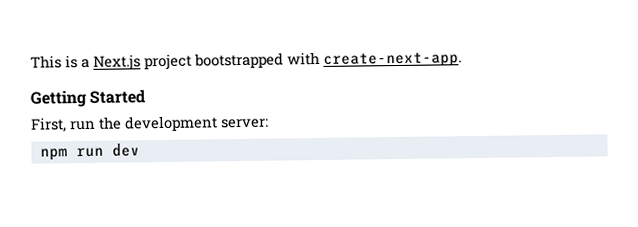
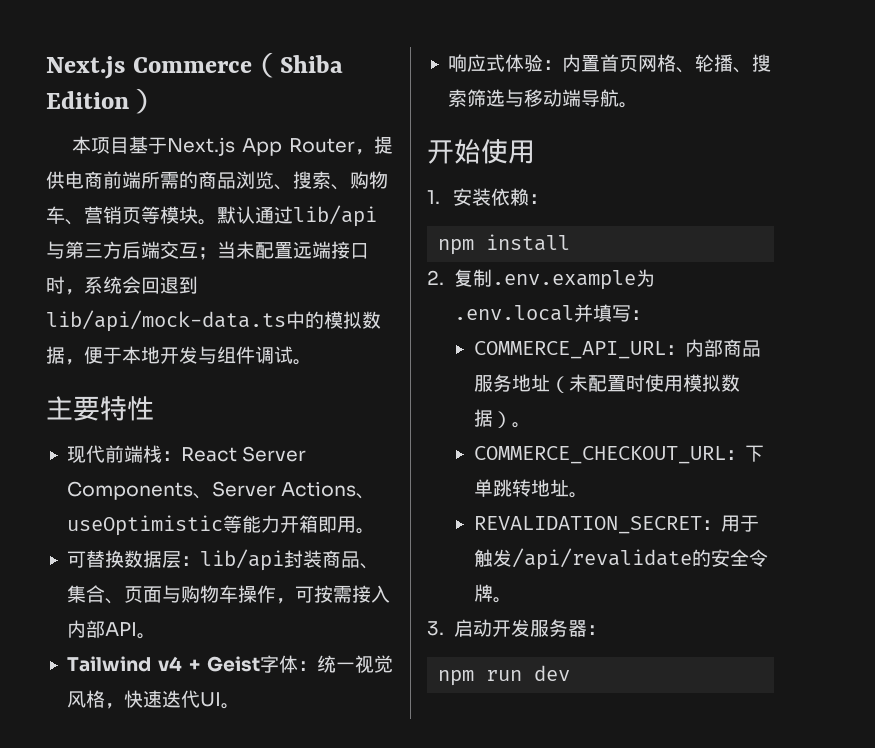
[30,51,462,71] [30,89,147,108] [31,115,269,133] This is a Next.js project bootstrapped with create-next-app. // Getting Started // First, run the development server: -> [46,52,343,79] [46,88,157,114] [71,136,393,156] [46,171,388,190] [46,205,377,227] [46,241,369,260] [46,276,198,295] [46,310,381,332] [46,346,312,365] [46,396,154,421] [66,445,307,463] [66,481,376,500] [66,515,375,536] [66,549,379,571] [66,585,390,604] [66,620,156,639] [66,655,394,673] [66,690,240,709] [447,54,771,73] [447,89,638,108] [427,139,535,164] [427,188,548,206] [438,234,571,255] [427,269,655,290] [453,304,650,322] [473,339,761,359] [473,374,740,393] [473,409,531,428] [473,445,764,464] [473,479,588,498] [473,515,759,534] [473,548,768,570] [473,584,512,603] [427,619,606,637] Next.js Commerce（Shiba Edition） // 本项目基于Next.js App Router，提供电商前端所需的商品浏览、搜索、购物车、营销页等模块。默认通过lib/api与第三方后端交互；当未配置远端接口时，系统会回退到lib/api/mock-data.ts中的模拟数据，便于本地开发与组件调试。 // 主要特性 // 现代前端栈：React Server Components、Server Actions、useOptimistic等能力开箱即用。 // 可替换数据层：lib/api封装商品、集合、页面与购物车操作，可按需接入内部API。 // Tailwind v4 + Geist字体：统一视觉风格，快速迭代UI。 // 响应式体验：内置首页网格、轮播、搜索筛选与移动端导航。 // 开始使用 // 1.安装依赖： // npm install // 2.复制.env.example为.env.local并填写： // COMMERCE_API_URL：内部商品服务地址（未配置时使用模拟数据）。 // COMMERCE_CHECKOUT_URL：下单跳转地址。 // REVALIDATION_SECRET：用于触发/api/revalidate的安全令牌。 // 3.启动开发服务器：

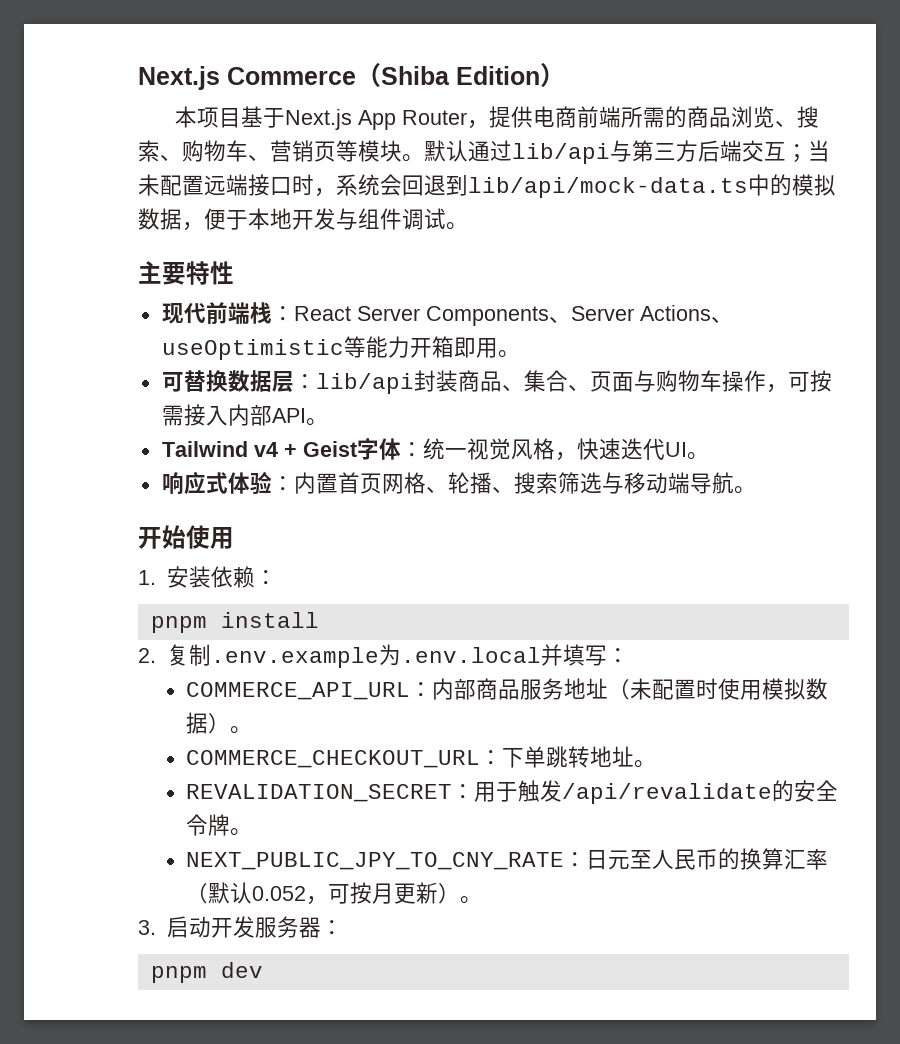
[438,239,475,255] npm -> [150,616,207,633] pnpm
(512, 600) none -> [186,848,829,870] [186,882,483,905] // NEXT_PUBLIC_JPY_TO_CNY_RATE：日元至人民币的换算汇率（默认0.052，可按月更新）。
[438,670,523,686] npm run -> [150,966,207,983] pnpm

